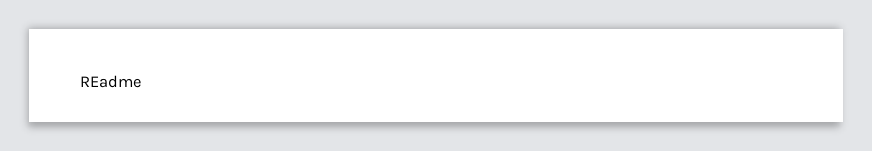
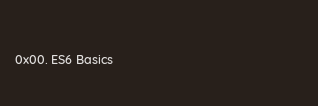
[80,75,141,88] REadme -> [15,55,113,64] 0x00. ES6 Basics

